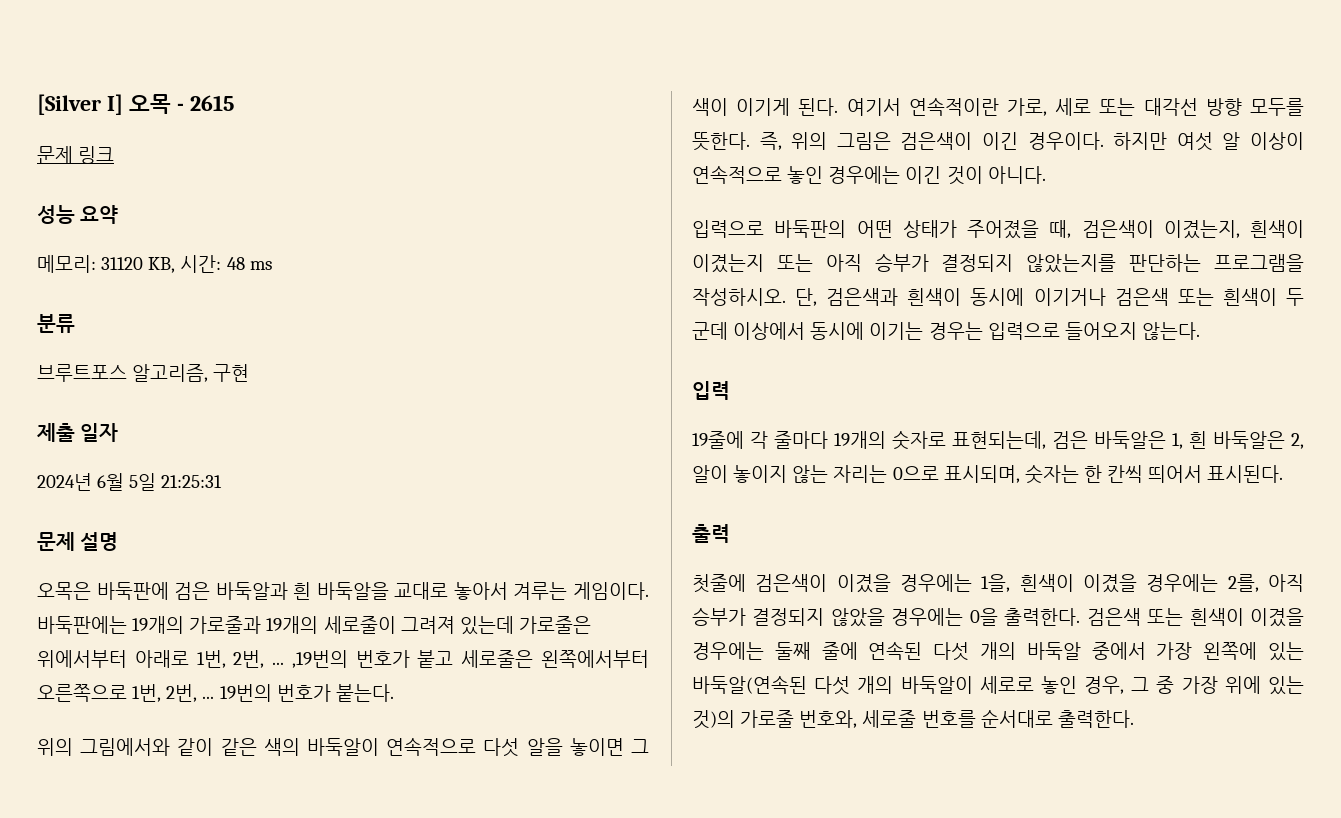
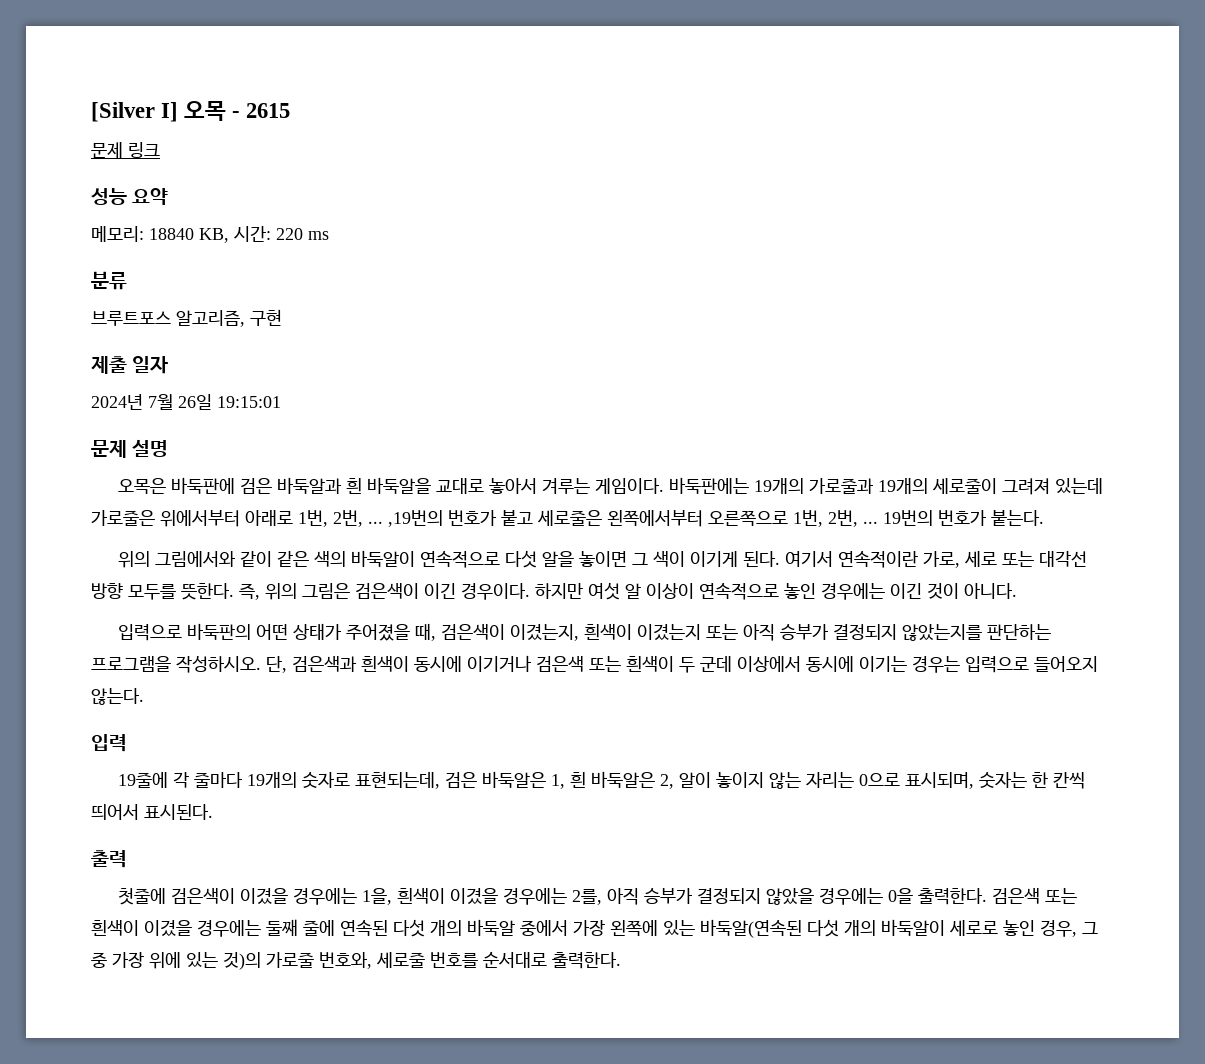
[101,257,144,270] 31120 -> [149,228,194,240] 18840
[226,257,245,270] 48 -> [276,228,303,240] 220
[97,473,223,491] 6월 5일 21:25:31 -> [148,394,281,410] 7월 26일 19:15:01

